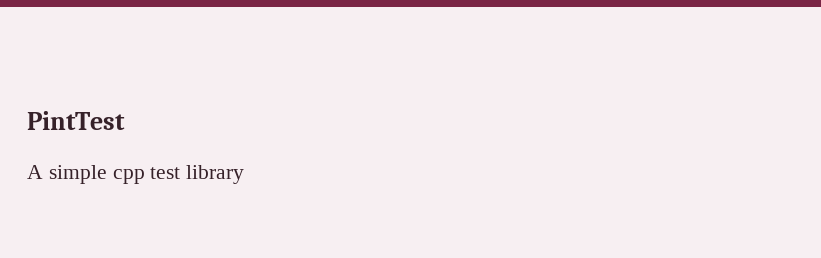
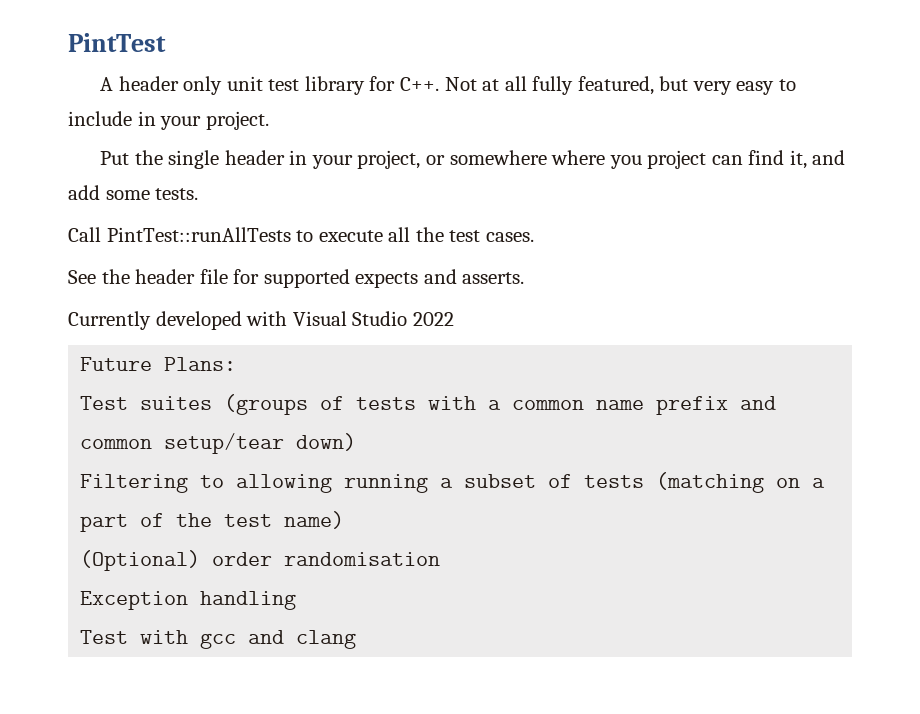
[48,165,245,184] simple cpp test library -> [118,76,796,95] [68,111,269,130] [100,150,846,169] [68,185,199,200] [68,227,534,242] [68,269,525,288] [68,311,454,330] [80,357,237,371] [80,394,777,415] [80,433,357,454] [80,472,826,493] [80,511,345,532] [80,550,441,571] [80,591,297,610] [80,630,357,649] header only unit test library for C++. Not at all fully featured, but very easy to include in your project. // Put the single header in your project, or somewhere where you project can find it, and add some tests. // Call PintTest::runAllTests to execute all the test cases. // See the header file for supported expects and asserts. // Currently developed with Visual Studio 2022 // Future Plans: // Test suites (groups of tests with a common name prefix and common setup/tear down) // Filtering to allowing running a subset of tests (matching on a part of the test name) // (Optional) order randomisation // Exception handling // Test with gcc and clang

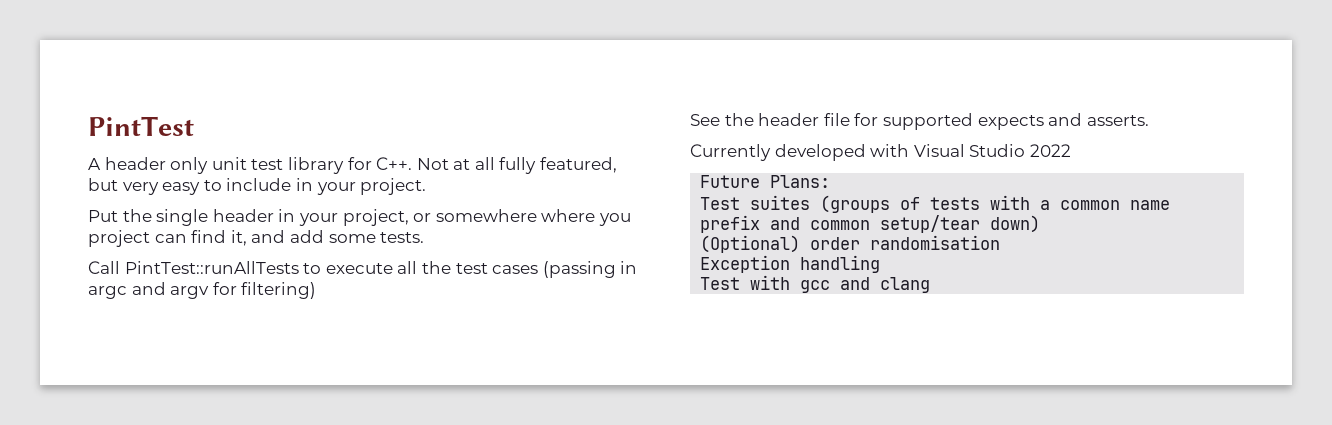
[485,232,534,242] cases. -> [492,261,638,278] [88,282,317,299] cases (passing in argc and argv for filtering)
[80,472,826,493] [80,511,345,532] // Filtering to allowing running a subset of tests (matching on a part of the test name) -> (1041, 224) none

